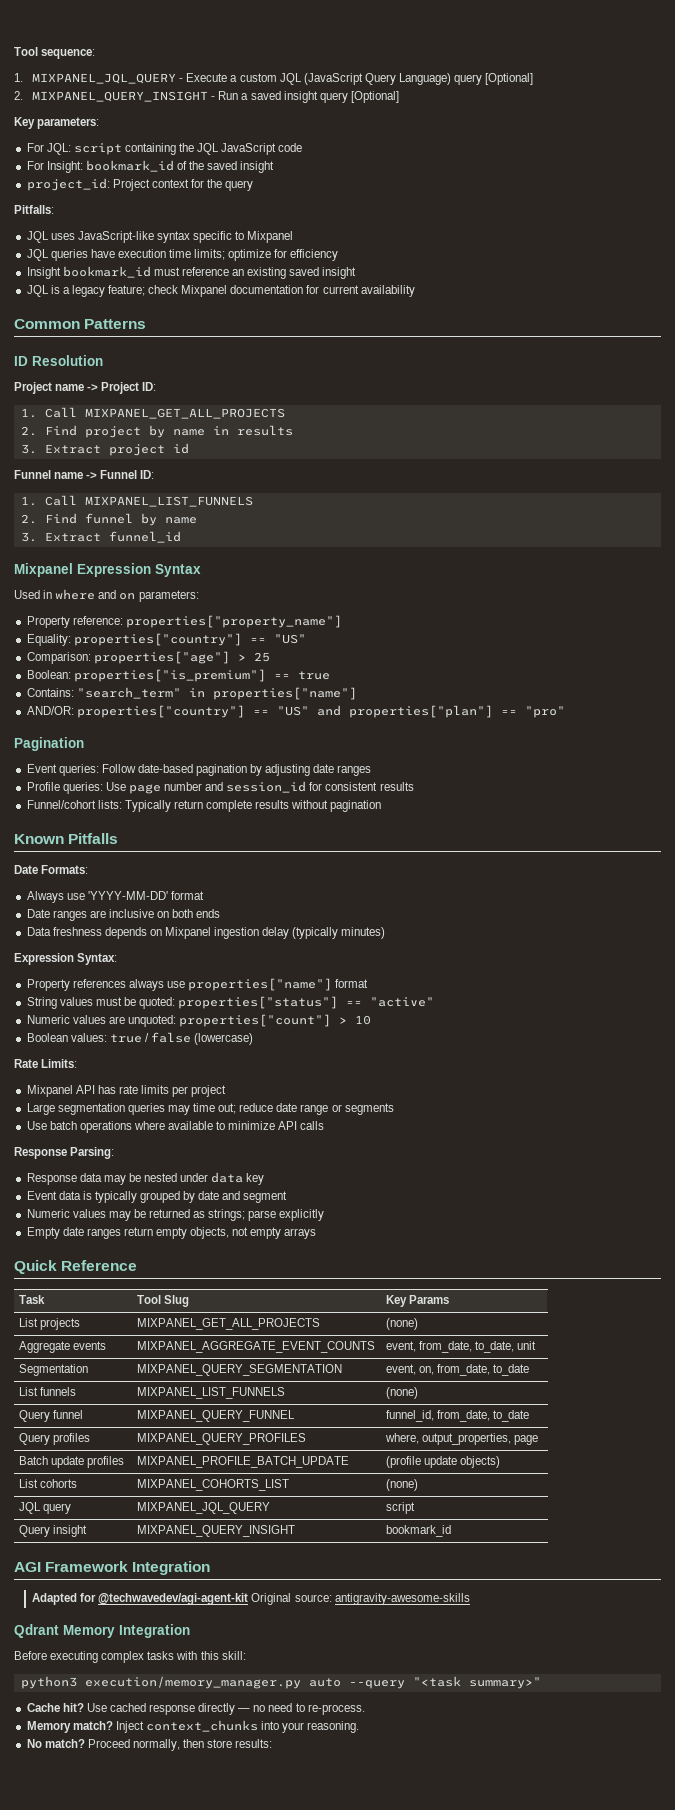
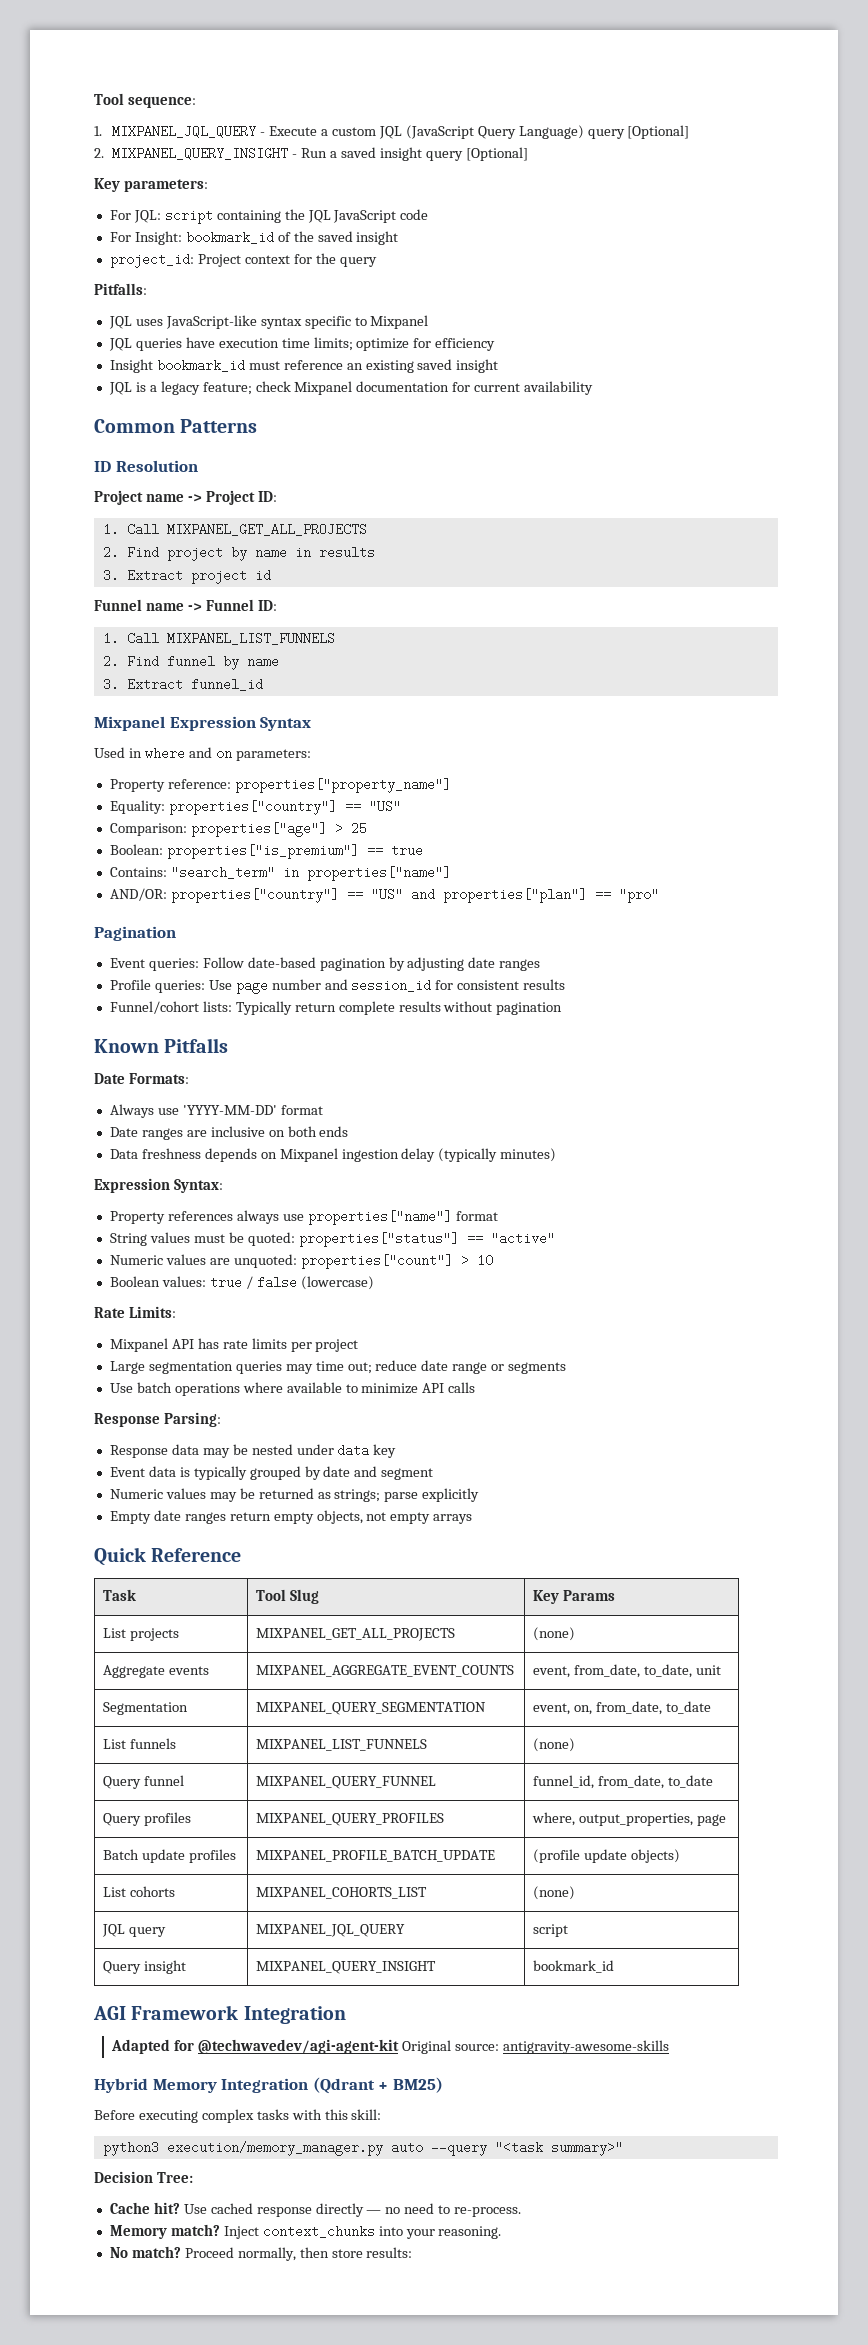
[14,1624,59,1638] Qdrant -> [94,2078,148,2093] Hybrid
(190, 1631) none -> [312,2077,443,2094] (Qdrant + BM25)
(541, 1683) none -> [94,2171,193,2183] // Decision Tree:

